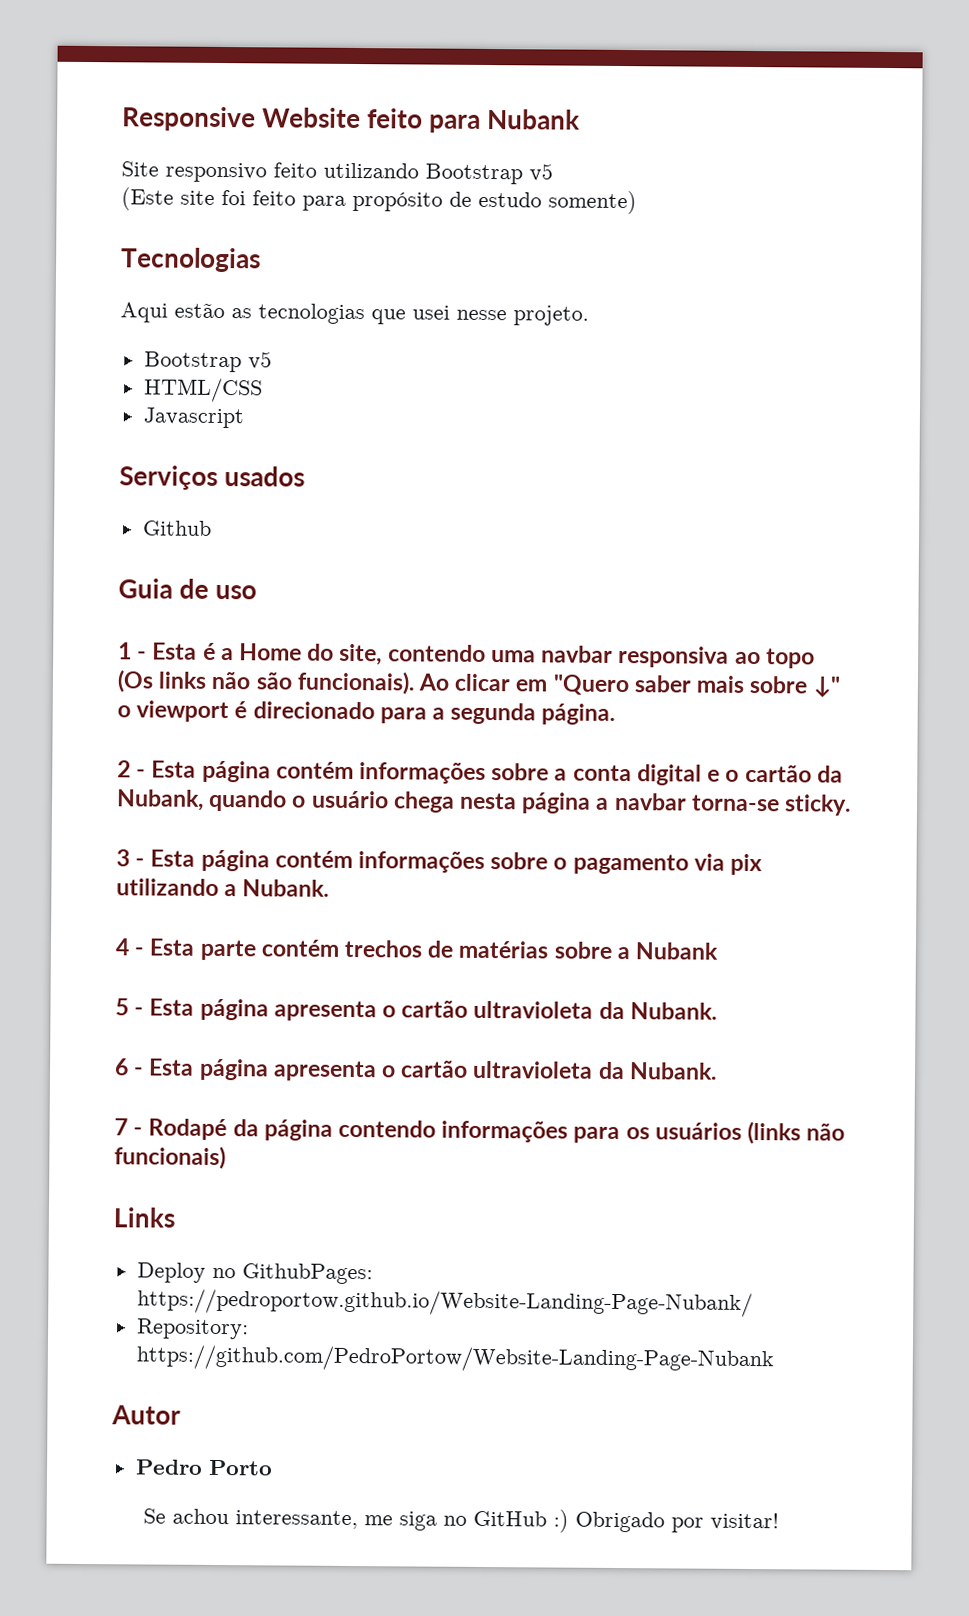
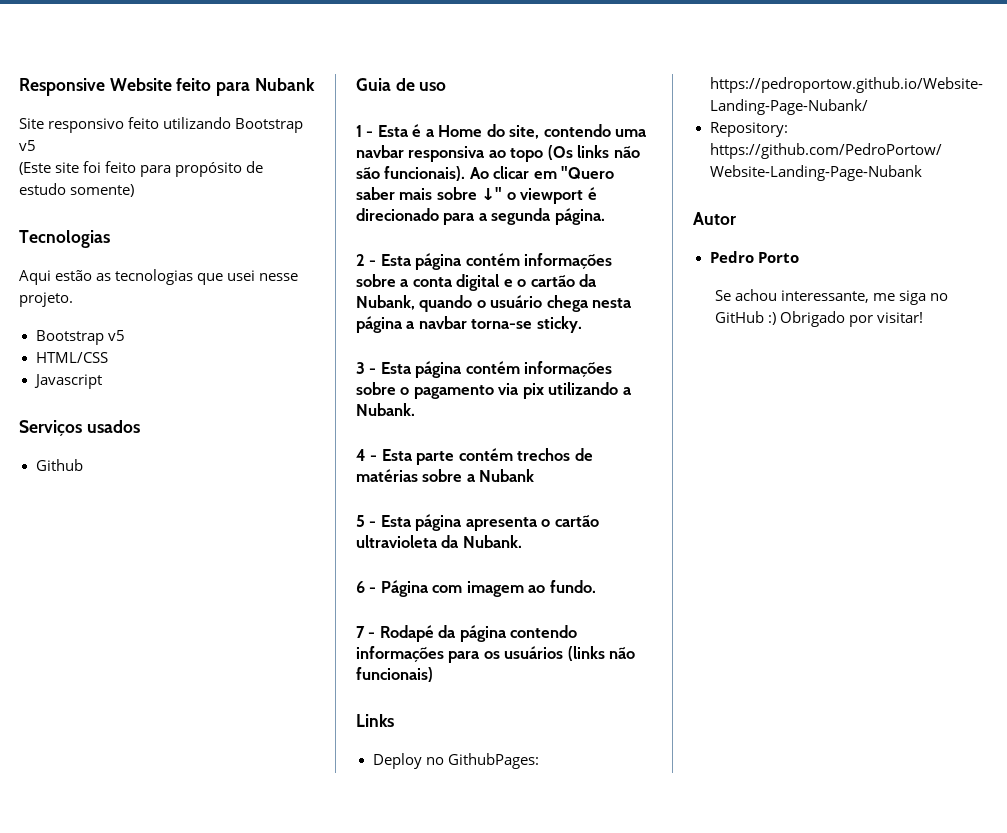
[148,1058,717,1082] Esta página apresenta o cartão ultravioleta da Nubank. -> [380,580,596,597] Página com imagem ao fundo.

